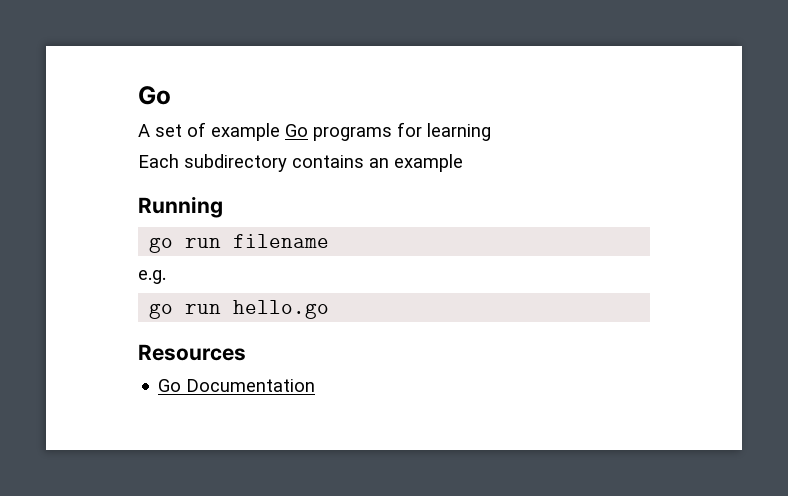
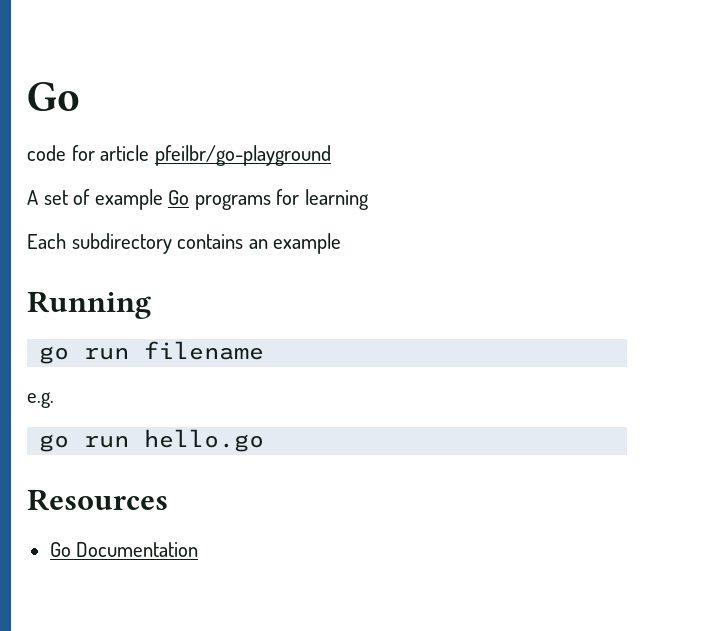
[138,86,171,105] Go -> [27,82,80,111] [27,145,331,166] Go // code for article pfeilbr/go-playground

